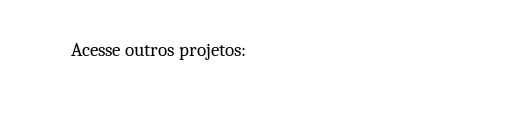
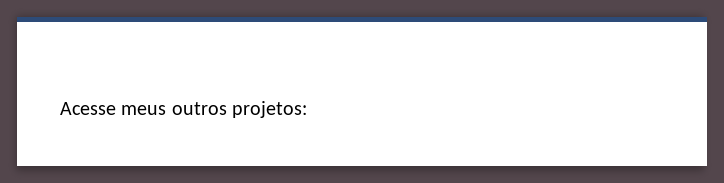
(120, 49) none -> [121,105,167,115] meus

